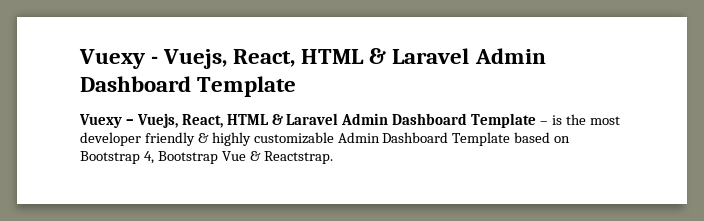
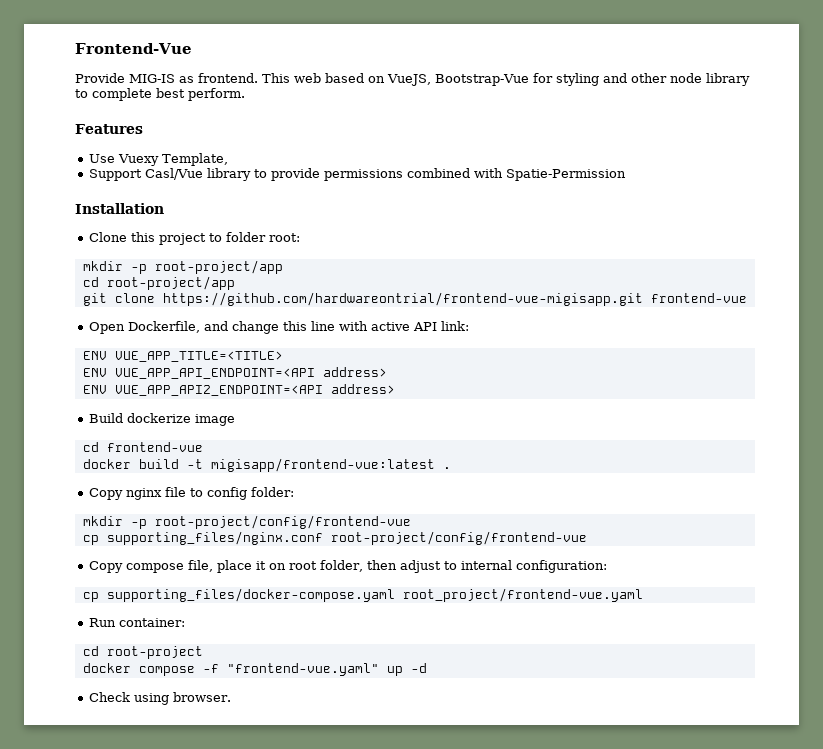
[79,48,546,69] [80,76,297,97] [79,113,620,128] [80,132,571,146] [80,151,333,164] Vuexy - Vuejs, React, HTML & Laravel Admin Dashboard Template // Vuexy – Vuejs, React, HTML & Laravel Admin Dashboard Template – is the most developer friendly & highly customizable Admin Dashboard Template based on Bootstrap 4, Bootstrap Vue & Reactstrap. -> [75,43,192,54] [75,73,750,86] [75,88,245,101] [75,124,143,134] [88,153,228,166] [88,168,626,181] [75,203,164,214] [88,232,300,245] [82,260,283,274] [82,276,235,290] [82,292,747,306] [88,321,469,334] [82,351,283,362] [82,367,387,379] [82,384,395,396] [88,413,235,426] [82,442,203,452] [82,458,451,472] [88,487,294,500] [82,515,411,529] [82,531,587,545] [88,560,607,573] [82,588,643,602] [88,618,185,627] [82,646,203,659] [82,663,427,676] [88,692,231,705] Frontend-Vue // Provide MIG-IS as frontend. This web based on VueJS, Bootstrap-Vue for styling and other node library to complete best perform. // Features // Use Vuexy Template, // Support Casl/Vue library to provide permissions combined with Spatie-Permission // Installation // Clone this project to folder root: // mkdir -p root-project/app // cd root-project/app // git clone https://github.com/hardwareontrial/frontend-vue-migisapp.git frontend-vue // Open Dockerfile, and change this line with active API link: // ENV VUE_APP_TITLE=<TITLE> // ENV VUE_APP_API_ENDPOINT=<API address> // ENV VUE_APP_API2_ENDPOINT=<API address> // Build dockerize image // cd frontend-vue // docker build -t migisapp/frontend-vue:latest . // Copy nginx file to config folder: // mkdir -p root-project/config/frontend-vue // cp supporting_files/nginx.conf root-project/config/frontend-vue // Copy compose file, place it on root folder, then adjust to internal configuration: // cp supporting_files/docker-compose.yaml root_project/frontend-vue.yaml // Run container: // cd root-project // docker compose -f "frontend-vue.yaml" up -d // Check using browser.

